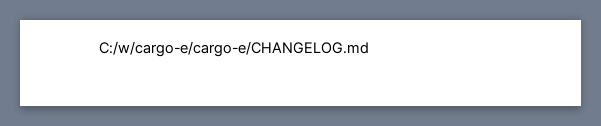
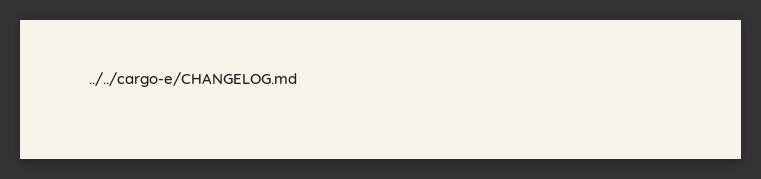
[99,41,369,57] C:/w/cargo-e/cargo-e/CHANGELOG.md -> [89,72,297,87] ../../cargo-e/CHANGELOG.md

